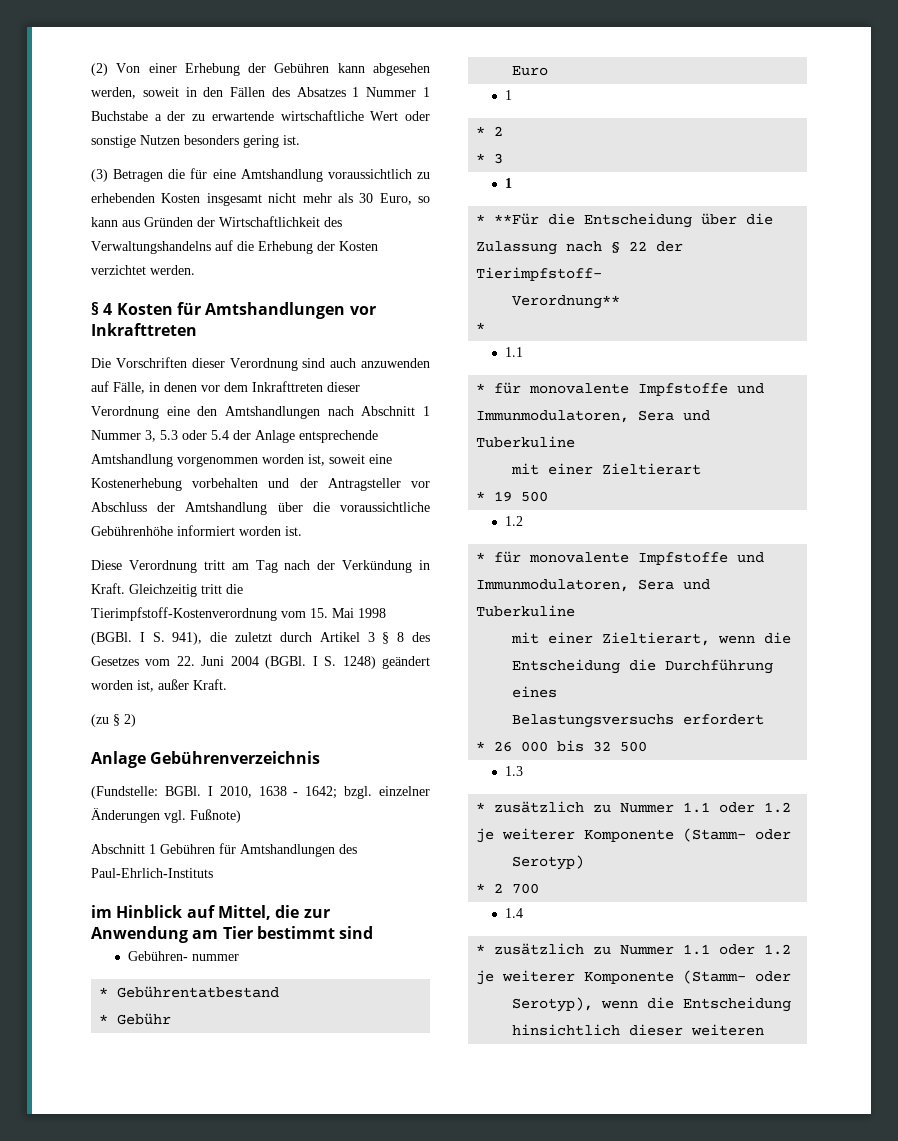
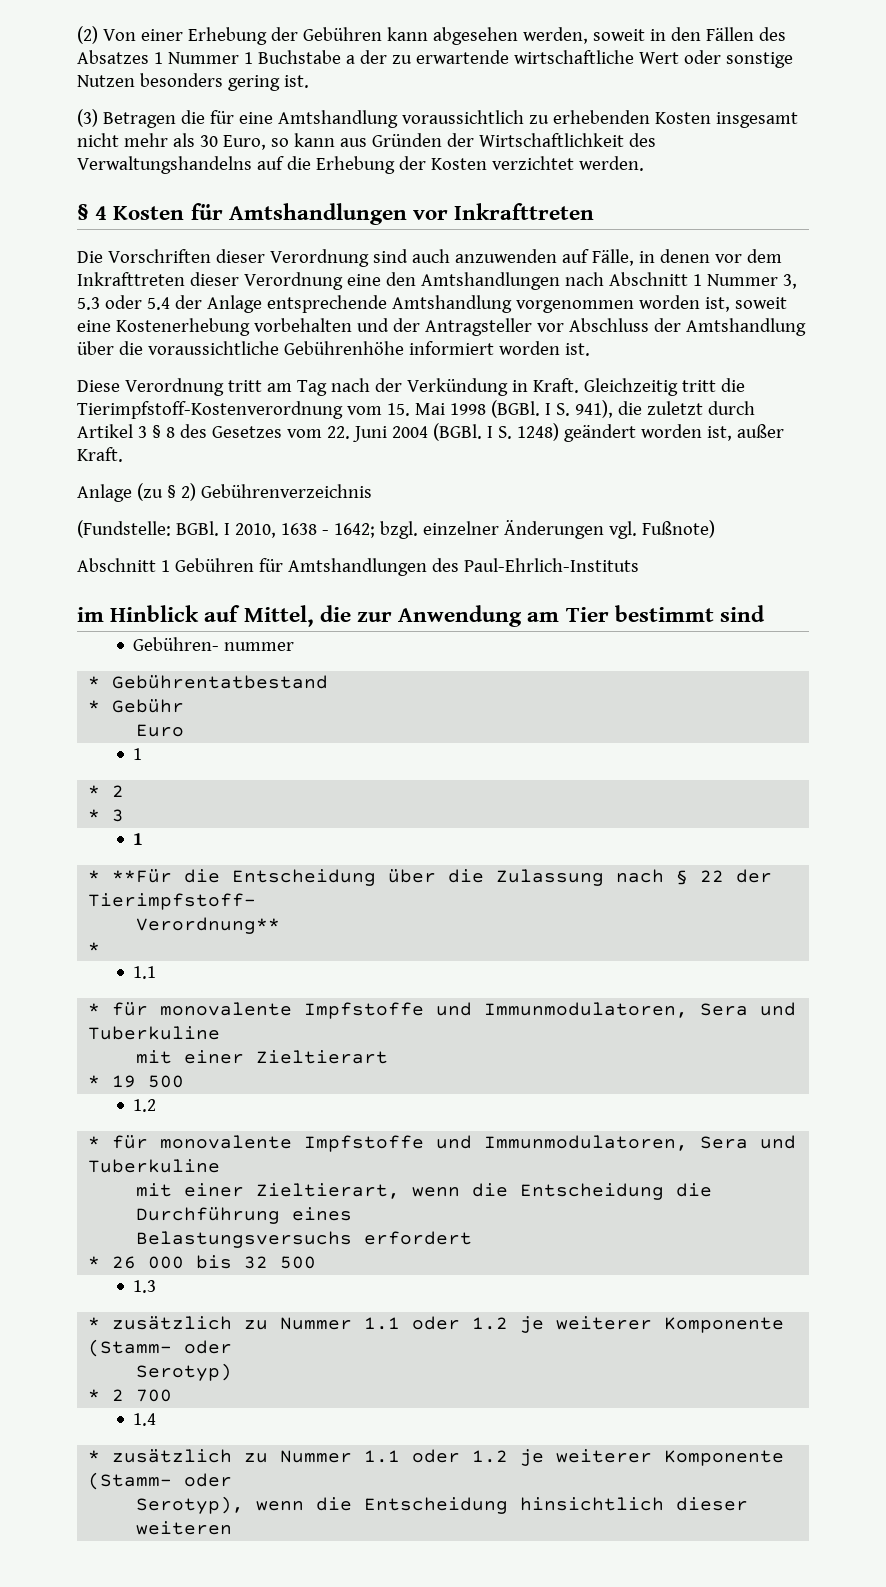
(227, 684) none -> [77,484,132,502] Anlage
[91,751,146,768] // Anlage -> (196, 492) none

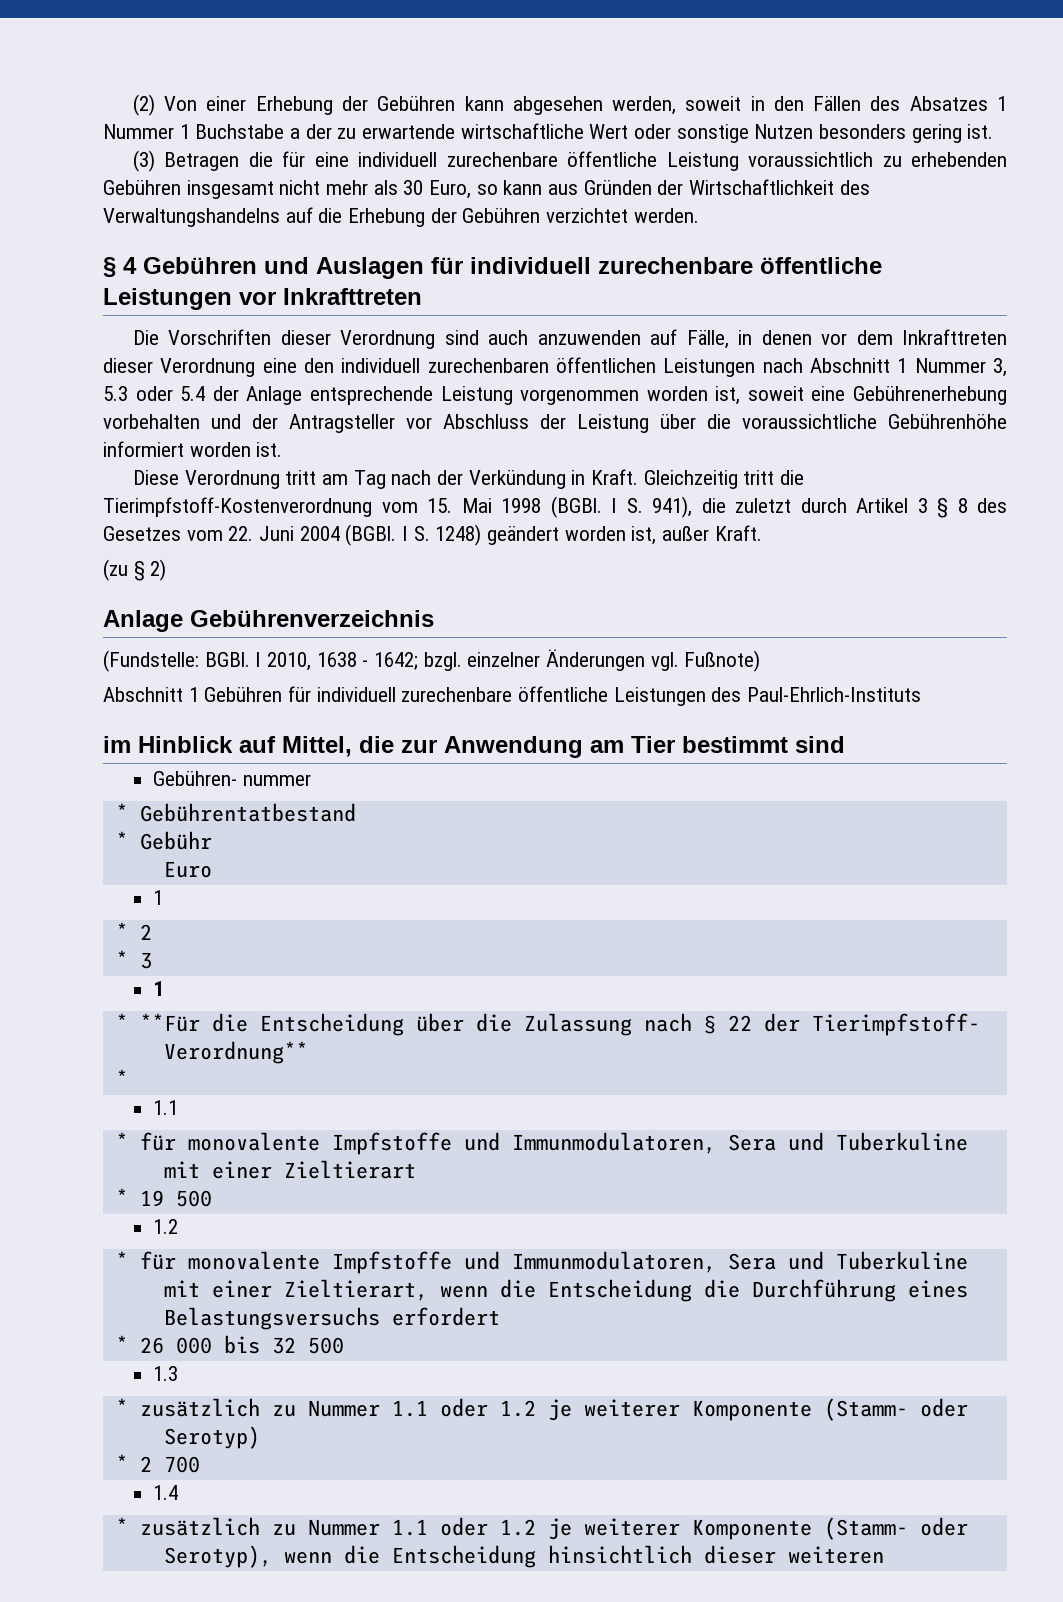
[277,110,398,128] Amtshandlung -> [358,151,739,171] individuell zurechenbare öffentliche Leistung
[654,112,711,124] Kosten -> [103,180,181,195] Gebühren
[430,158,487,170] Kosten -> [462,208,541,223] Gebühren
[113,203,407,225] Kosten für Amtshandlungen -> [143,257,882,279] [103,288,232,310] Gebühren und Auslagen für individuell zurechenbare öffentliche Leistungen
[420,272,560,290] Amtshandlungen -> [341,357,756,377] individuell zurechenbaren öffentlichen Leistungen
[391,295,512,313] Amtshandlung -> [440,386,513,405] Leistung
[115,318,250,336] Kostenerhebung -> [853,386,1008,405] Gebührenerhebung
[685,318,806,336] Amtshandlung -> [577,414,649,433] Leistung
[77,484,132,502] Anlage -> (762, 533) none
(196, 492) none -> [103,610,183,632] // Anlage
[287,558,427,576] Amtshandlungen -> [316,686,706,706] individuell zurechenbare öffentliche Leistungen

